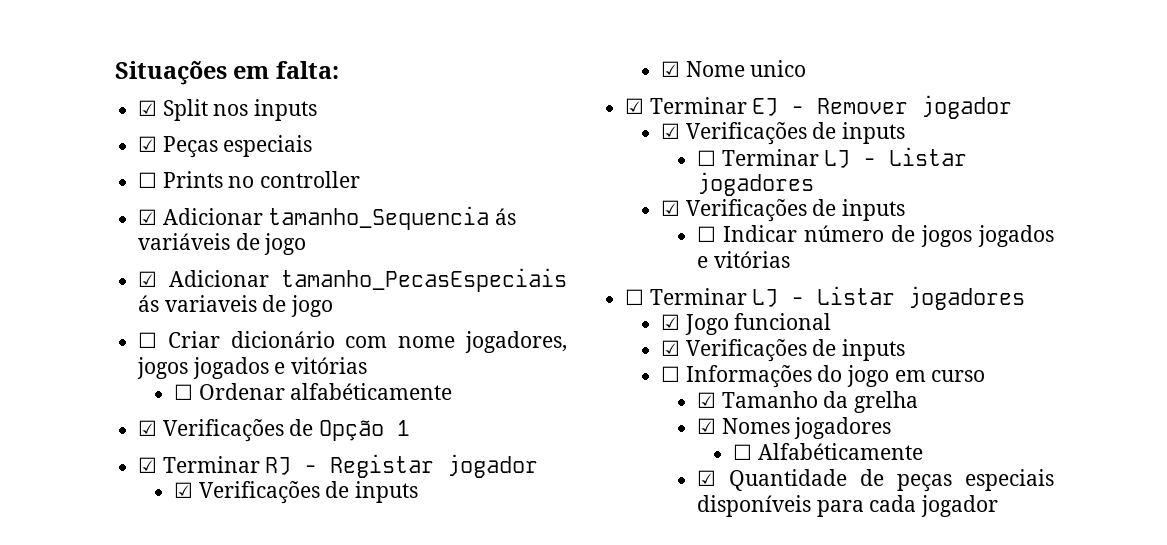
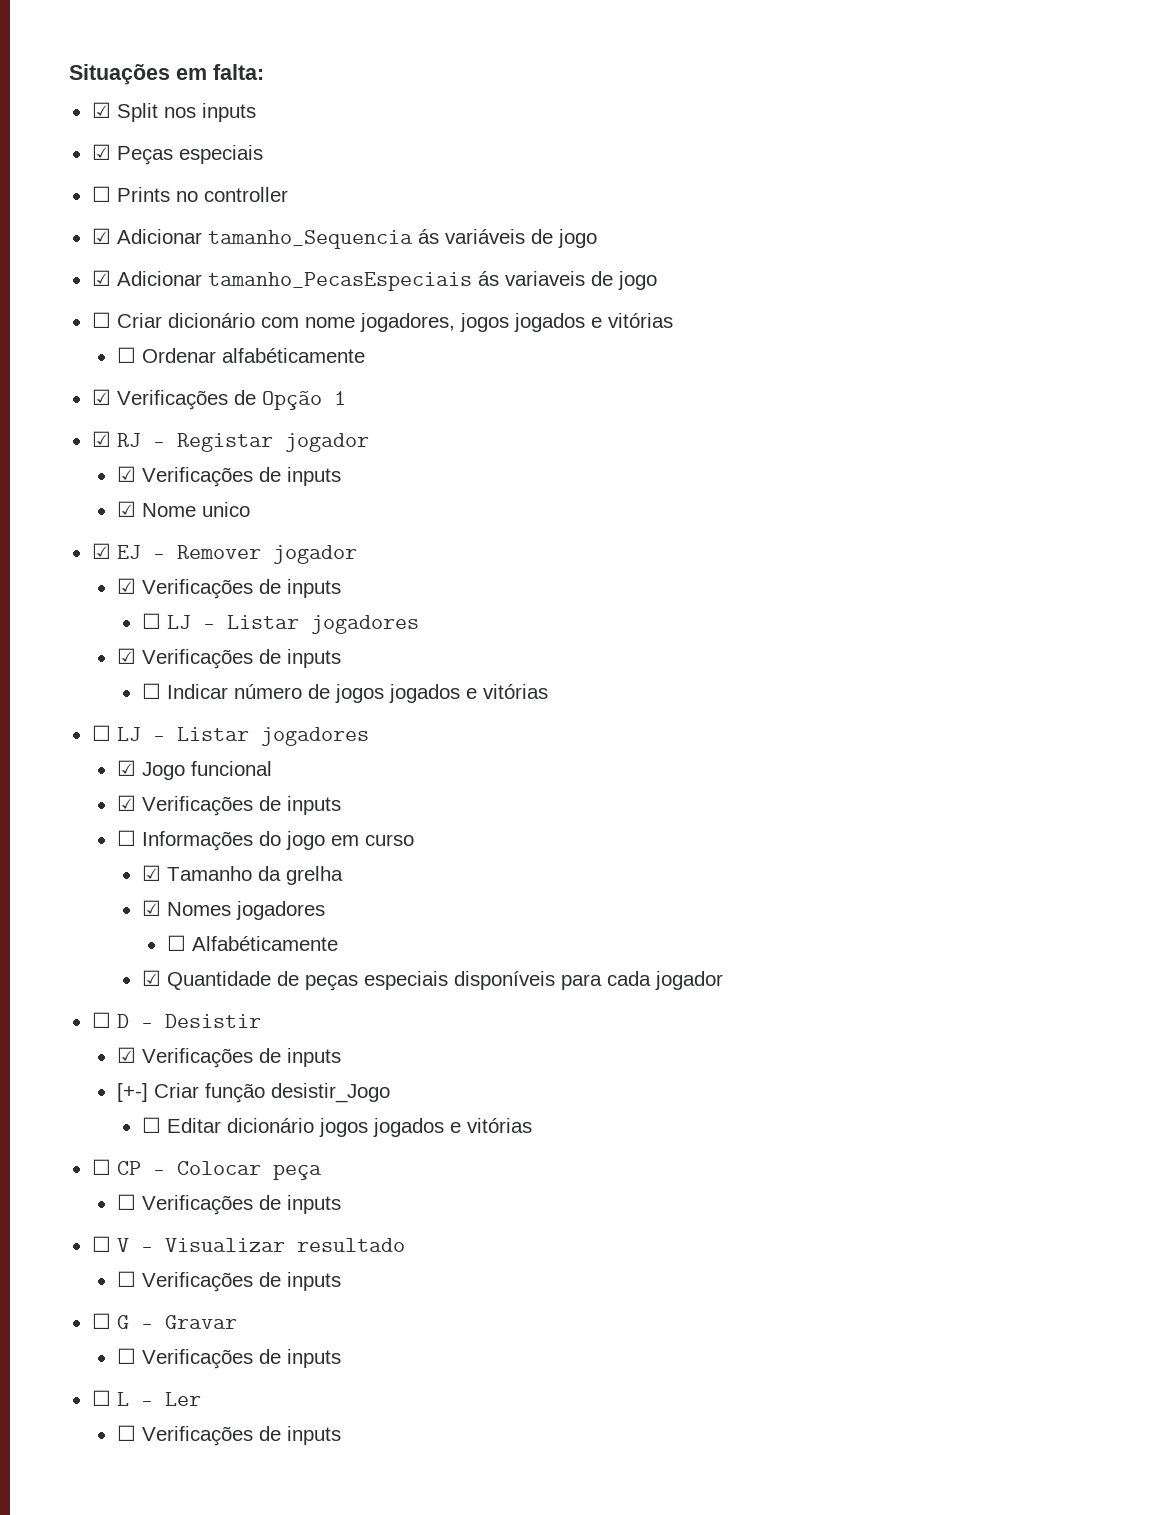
[162,456,260,473] Terminar -> (111, 439) none
[649,97,747,114] Terminar -> (111, 551) none
[721,149,819,166] Terminar -> (161, 621) none
[649,288,747,305] Terminar -> (111, 733) none
(999, 506) none -> [91,1012,261,1028] [116,1047,341,1068] [116,1083,390,1103] [141,1117,532,1137] [91,1159,322,1180] [116,1194,341,1215] [91,1236,405,1252] [116,1271,341,1292] [91,1313,237,1329] [116,1348,341,1369] [91,1390,201,1406] [116,1425,341,1446] // ☐ D - Desistir // ☑ Verificações de inputs // [+-] Criar função desistir_Jogo // ☐ Editar dicionário jogos jogados e vitórias // ☐ CP - Colocar peça // ☐ Verificações de inputs // ☐ V - Visualizar resultado // ☐ Verificações de inputs // ☐ G - Gravar // ☐ Verificações de inputs // ☐ L - Ler // ☐ Verificações de inputs

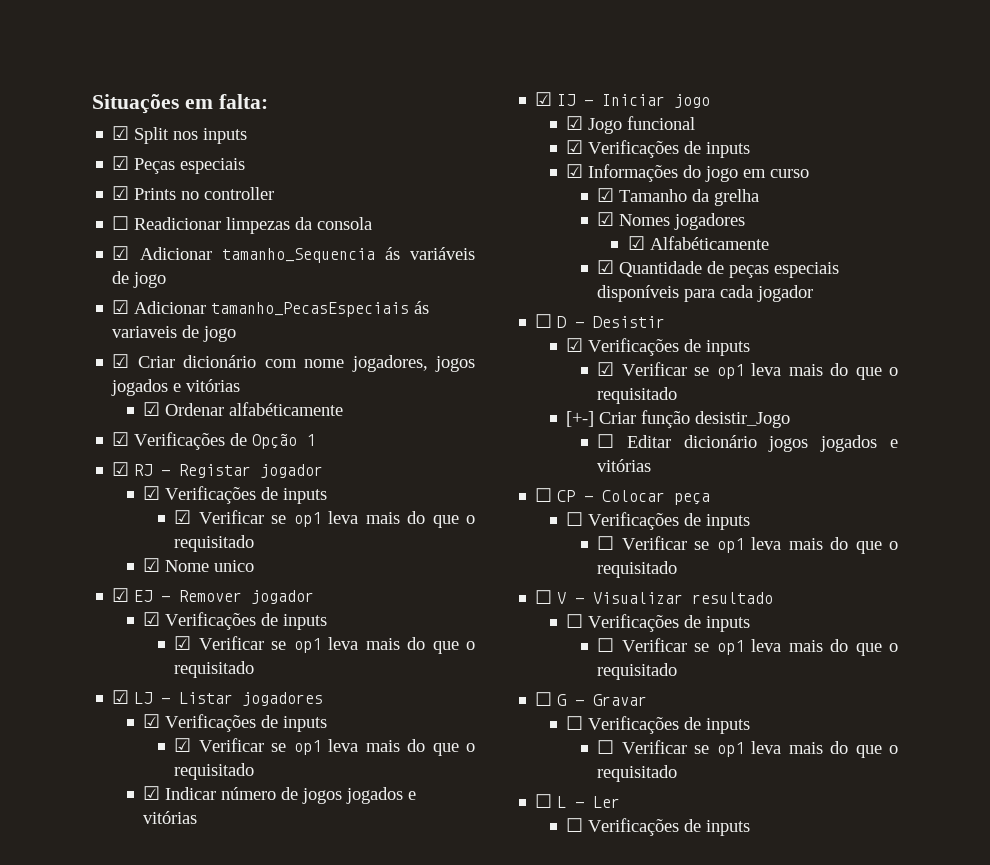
[91,186,111,202] ☐ -> [112,186,130,200] ☑
(288, 194) none -> [112,216,373,234] // ☐ Readicionar limpezas da consola
[91,312,111,328] ☐ -> [112,354,130,368] ☑
[116,347,136,363] ☐ -> [143,402,161,416] ☑
(341, 476) none -> [174,510,476,528] [174,535,255,552] // ☑ Verificar se op1 leva mais do que o requisitado
[141,613,161,629] ☐ -> [174,636,476,654] [174,661,255,678] [112,690,130,704] ☑ Verificar se op1 leva mais do que o requisitado // ☑
[141,683,161,699] ☐ -> [174,738,476,756] [174,763,255,780] [143,786,161,800] ☑ Verificar se op1 leva mais do que o requisitado // ☑
[91,725,369,746] ☐ LJ - Listar jogadores -> [535,92,711,108] ☑ IJ - Iniciar jogo
[116,830,136,846] ☐ -> [566,164,584,178] ☑
[166,935,186,951] ☐ -> [628,236,646,250] ☑
(341, 1057) none -> [597,362,899,380] [597,387,678,404] // ☑ Verificar se op1 leva mais do que o requisitado
(341, 1204) none -> [597,536,899,554] [597,561,678,578] // ☐ Verificar se op1 leva mais do que o requisitado
(341, 1281) none -> [597,638,899,656] [597,663,678,680] // ☐ Verificar se op1 leva mais do que o requisitado
(341, 1358) none -> [597,740,899,758] [597,765,678,782] // ☐ Verificar se op1 leva mais do que o requisitado

